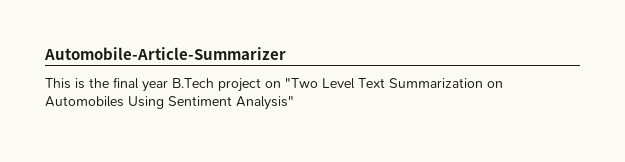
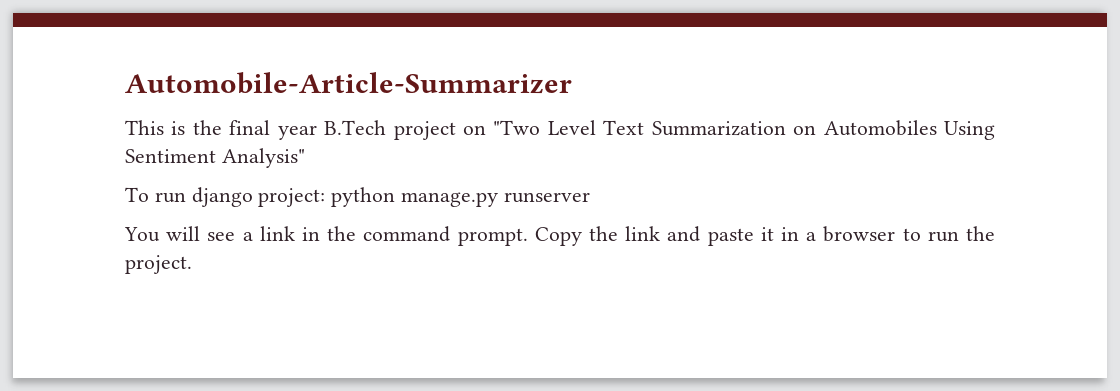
(294, 103) none -> [125,187,590,207] [124,226,996,246] [125,255,192,274] // To run django project: python manage.py runserver // You will see a link in the command prompt. Copy the link and paste it in a browser to run the project.

